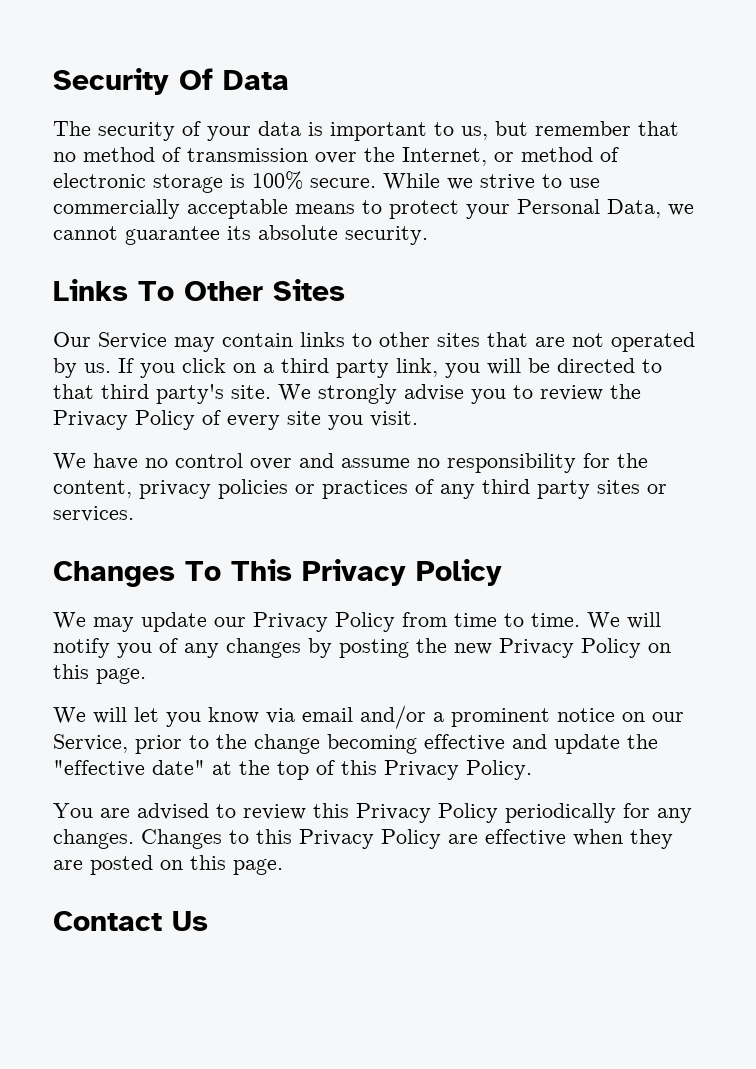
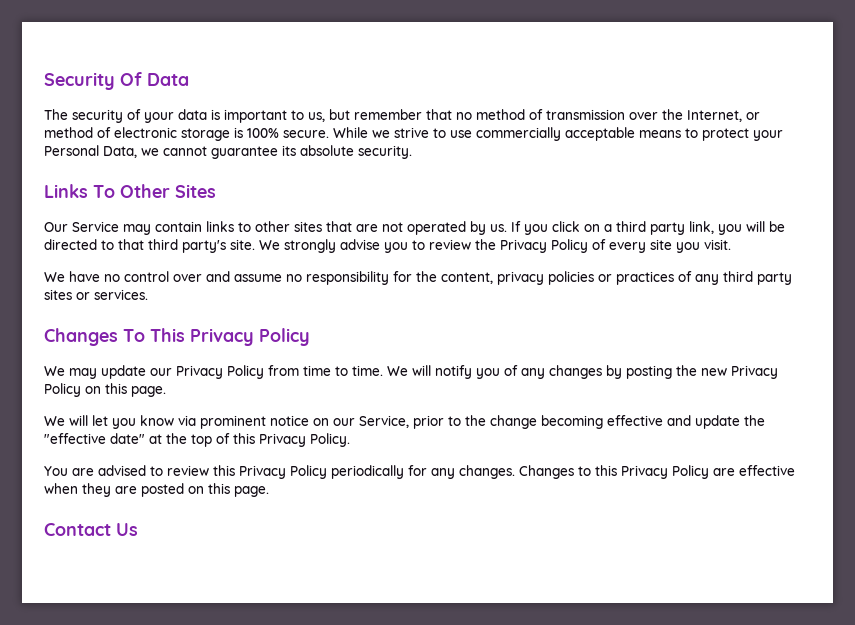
[302,705,444,729] email and/or a -> (196, 420) none

